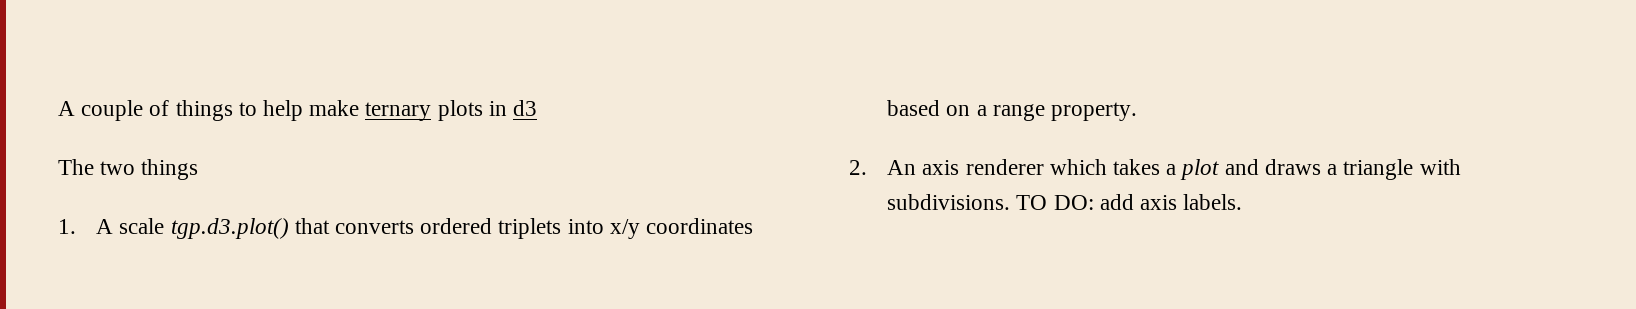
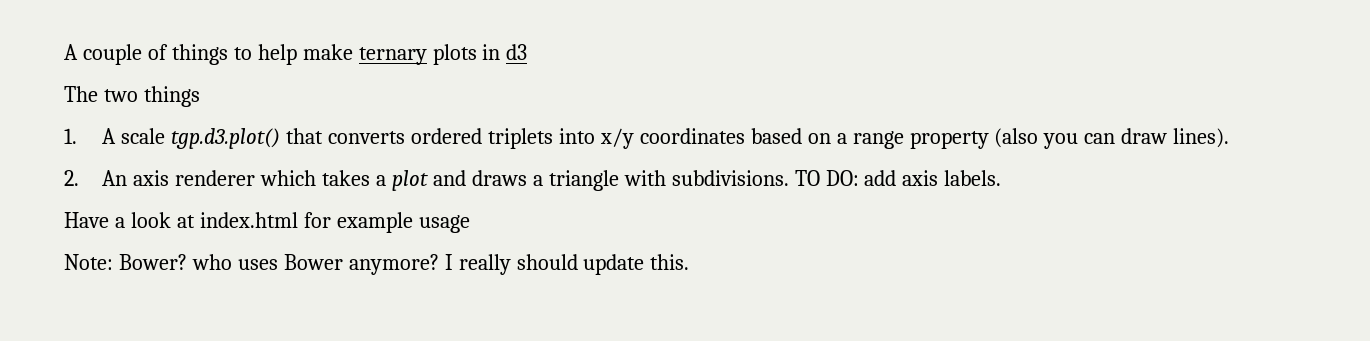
[1051,102,1138,121] property. -> [909,128,1230,149] property (also you can draw lines).
(1243, 202) none -> [64,212,470,233] [64,254,690,275] // Have a look at index.html for example usage // Note: Bower? who uses Bower anymore? I really should update this.

